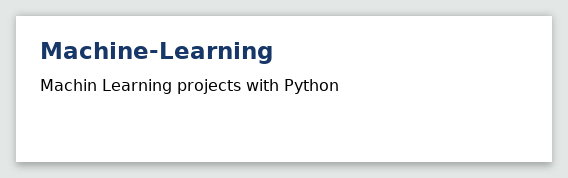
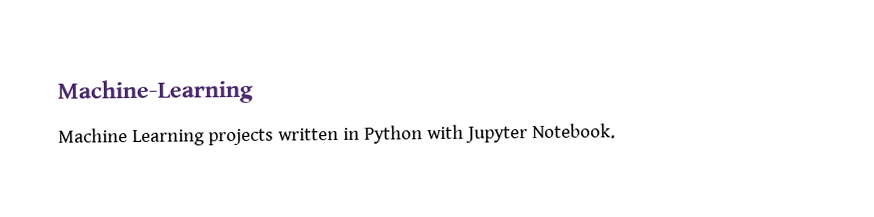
[40,79,97,91] Machin -> [58,128,128,143] Machine
[246,79,339,94] with Python -> [277,123,616,144] written in Python with Jupyter Notebook.

